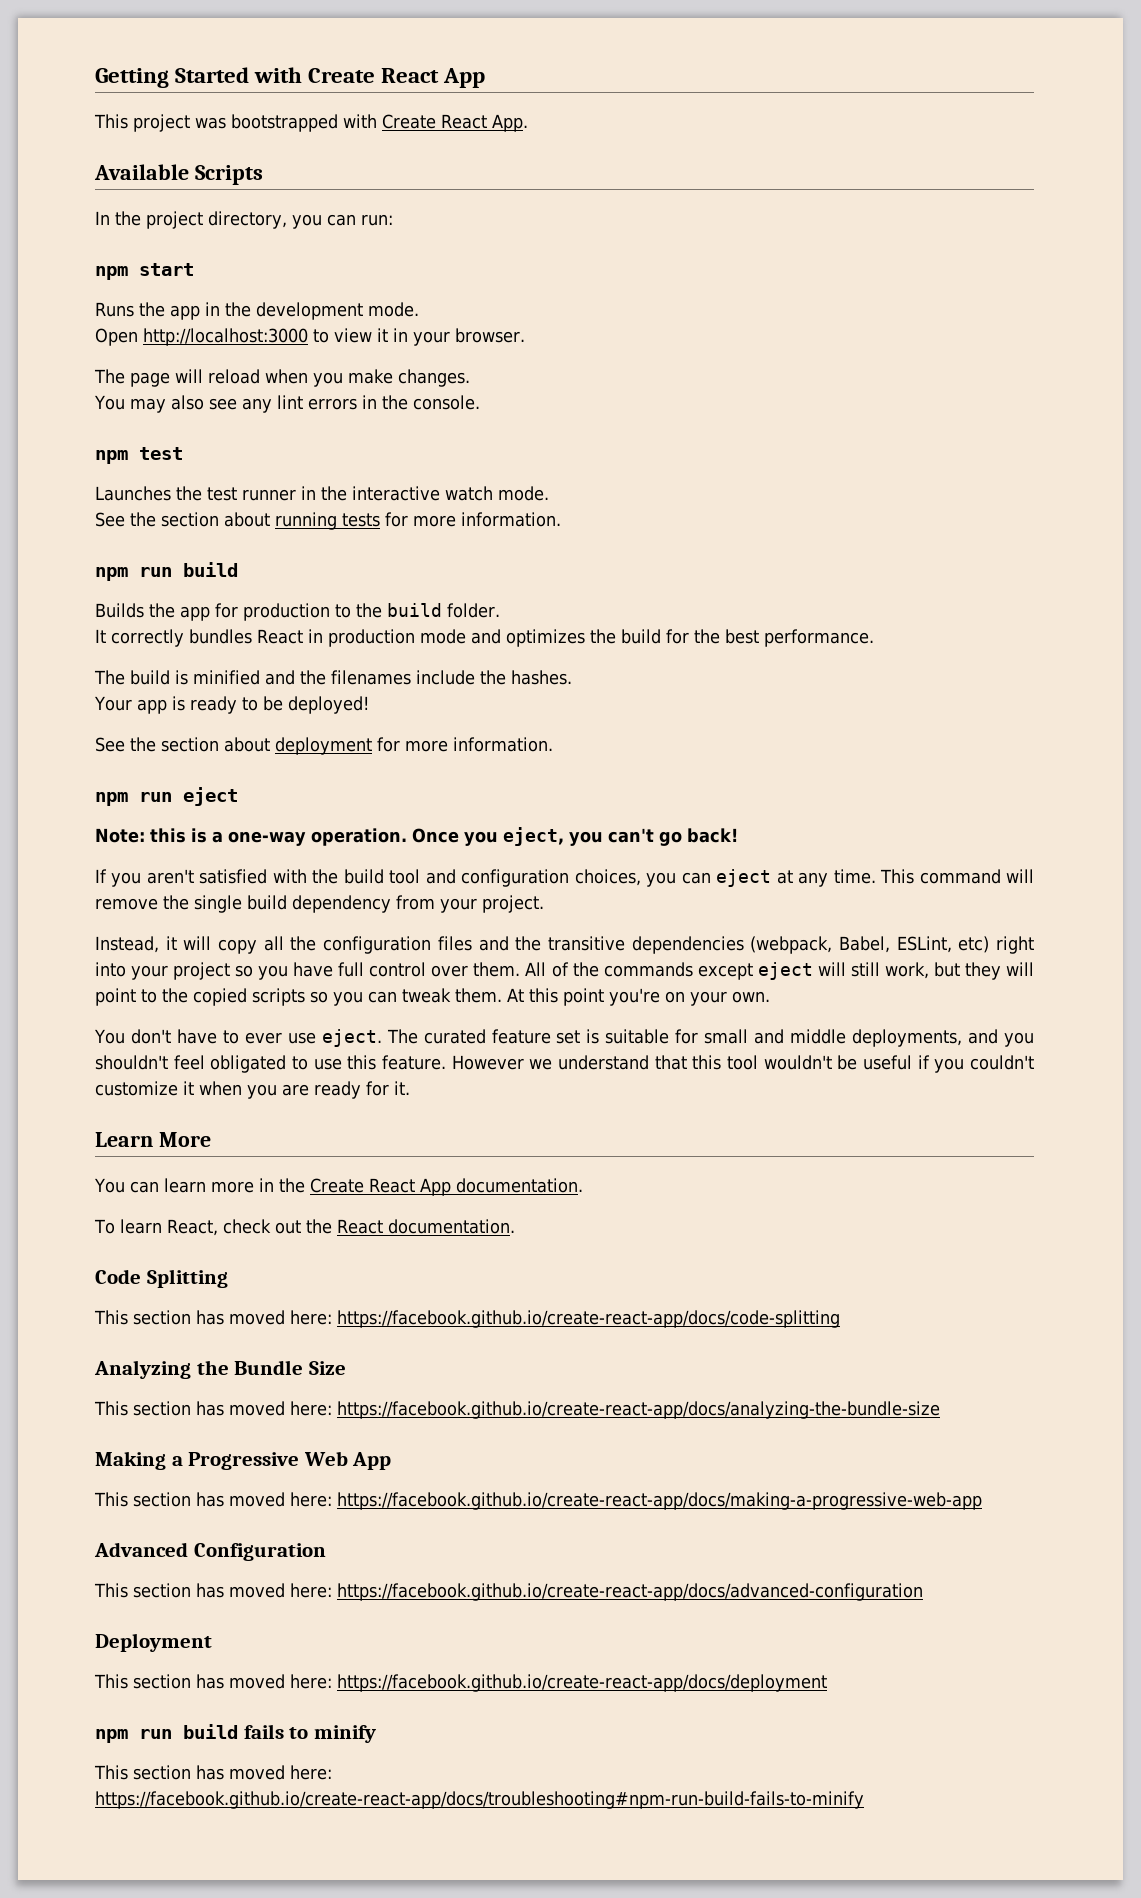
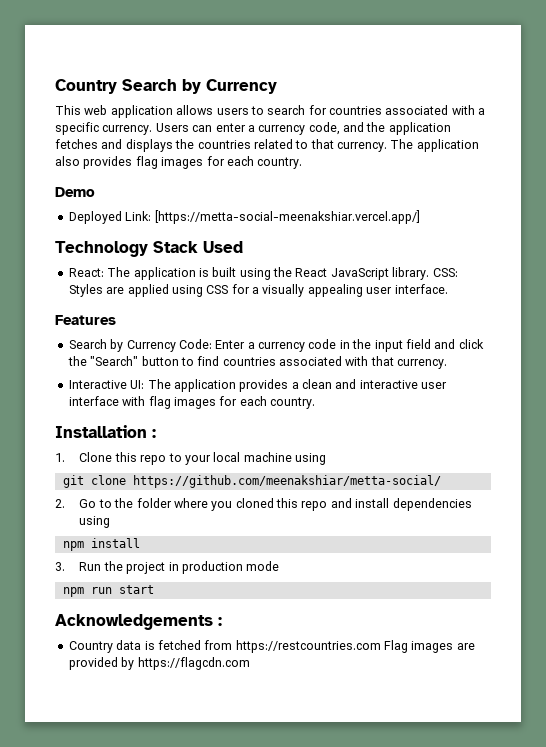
[95,67,486,88] [94,114,528,132] [94,164,263,185] [95,211,393,229] [95,263,194,280] [95,302,419,320] [95,328,525,346] [94,369,470,387] [94,395,480,413] [95,447,183,464] [95,486,549,501] [95,512,561,530] [95,562,238,581] [95,603,500,621] [95,629,874,647] [94,670,572,685] [94,696,369,714] [95,737,553,755] [95,787,238,806] [95,827,738,846] [95,869,1035,887] [95,895,544,913] [95,936,1034,954] [95,962,1034,980] [95,988,770,1006] [94,1029,1034,1047] [95,1055,1034,1073] [95,1081,410,1099] [95,1132,211,1147] [94,1178,583,1196] [94,1219,515,1236] [95,1269,228,1288] [94,1310,840,1328] [94,1360,346,1379] [94,1401,940,1419] [95,1451,392,1470] [94,1492,982,1510] [94,1542,326,1561] [94,1583,923,1601] [95,1633,212,1652] [94,1674,827,1692] [95,1724,376,1743] [94,1765,332,1780] [95,1791,864,1809] Getting Started with Create React App // This project was bootstrapped with Create React App. // Available Scripts // In the project directory, you can run: // npm start // Runs the app in the development mode. // Open http://localhost:3000 to view it in your browser. // The page will reload when you make changes. // You may also see any lint errors in the console. // npm test // Launches the test runner in the interactive watch mode. // See the section about running tests for more information. // npm run build // Builds the app for production to the build folder. // It correctly bundles React in production mode and optimizes the build for the best performance. // The build is minified and the filenames include the hashes. // Your app is ready to be deployed! // See the section about deployment for more information. // npm run eject // Note: this is a one-way operation. Once you eject, you can't go back! // If you aren't satisfied with the build tool and configuration choices, you can eject at any time. This command will remove the single build dependency from your project. // Instead, it will copy all the configuration files and the transitive dependencies (webpack, Babel, ESLint, etc) right into your project so you have full control over them. All of the commands except eject will still work, but they will point to the copied scripts so you can tweak them. At this point you're on your own. // You don't have to ever use eject. The curated feature set is suitable for small and middle deployments, and you shouldn't feel obligated to use this feature. However we understand that this tool wouldn't be useful if you couldn't customize it when you are ready for it. // Learn More // You can learn more in the Create React App documentation. // To learn React, check out the React documentation. // Code Splitting // This section has moved here: https://facebook.github.io/create-react-app/docs/code-splitting // Analyzing the Bundle Size // This section has moved here: https://facebook.github.io/create-react-app/docs/analyzing-the-bundle-size // Making a Progressive Web App // This section has moved here: https://facebook.github.io/create-react-app/docs/making-a-progressive-web-app // Advanced Configuration // This section has moved here: https://facebook.github.io/create-react-app/docs/advanced-configuration // Deployment // This section has moved here: https://facebook.github.io/create-react-app/docs/deployment // npm run build fails to minify // This section has moved here: https://facebook.github.io/create-react-app/docs/troubleshooting#npm-run-build-fails-to-minify -> [55,79,277,94] [55,105,486,118] [55,122,451,135] [55,139,479,152] [55,156,303,169] [55,187,95,197] [68,210,420,224] [55,241,243,257] [68,267,458,280] [68,284,448,297] [55,315,116,325] [68,339,484,352] [67,356,448,369] [68,379,448,392] [68,396,315,409] [55,425,156,438] [55,452,327,465] [62,475,441,488] [55,498,472,511] [79,516,111,528] [62,538,140,551] [55,561,280,574] [62,585,154,597] [55,614,222,630] [68,640,475,653] [68,657,250,670] Country Search by Currency // This web application allows users to search for countries associated with a specific currency. Users can enter a currency code, and the application fetches and displays the countries related to that currency. The application also provides flag images for each country. // Demo // Deployed Link: [https://metta-social-meenakshiar.vercel.app/] // Technology Stack Used // React: The application is built using the React JavaScript library. CSS: Styles are applied using CSS for a visually appealing user interface. // Features // Search by Currency Code: Enter a currency code in the input field and click the "Search" button to find countries associated with that currency. // Interactive UI: The application provides a clean and interactive user interface with flag images for each country. // Installation : // 1. Clone this repo to your local machine using // git clone https://github.com/meenakshiar/metta-social/ // 2. Go to the folder where you cloned this repo and install dependencies using // npm install // 3. Run the project in production mode // npm run start // Acknowledgements : // Country data is fetched from https://restcountries.com Flag images are provided by https://flagcdn.com

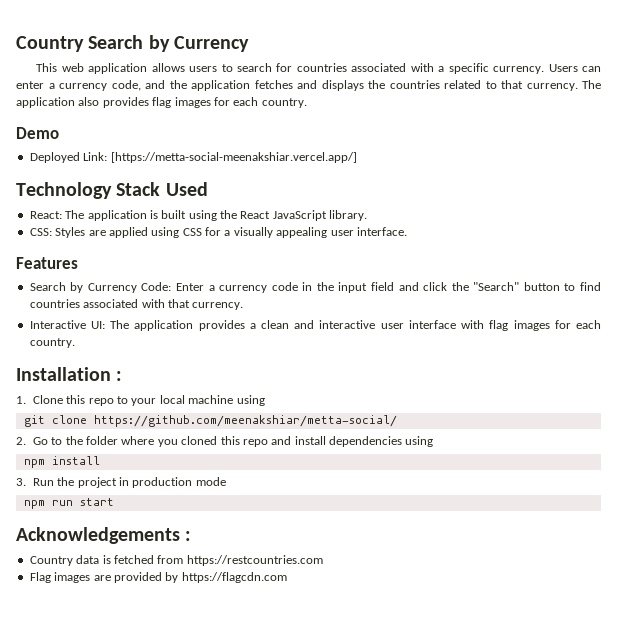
(430, 273) none -> (368, 215) //
(381, 646) none -> (323, 560) //

